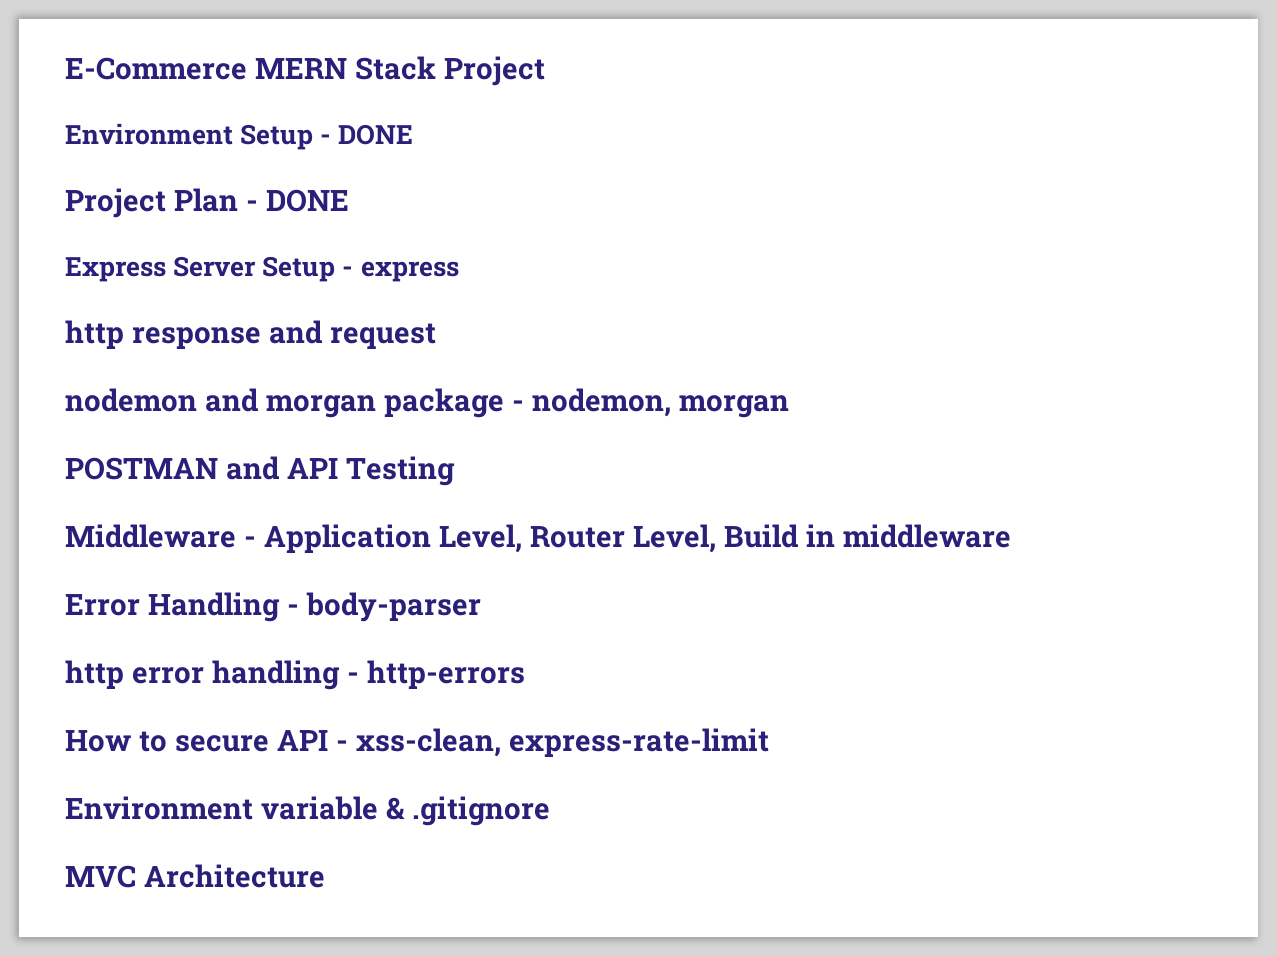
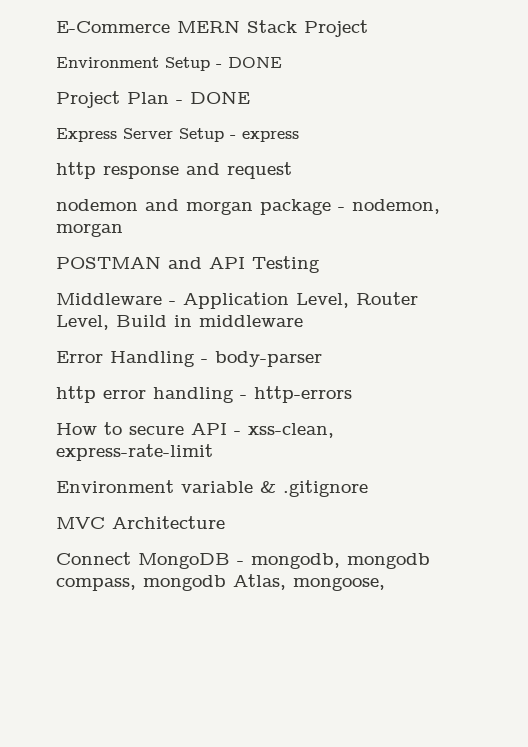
(325, 876) none -> [56,552,430,569] [56,574,385,591] // Connect MongoDB - mongodb, mongodb compass, mongodb Atlas, mongoose,

